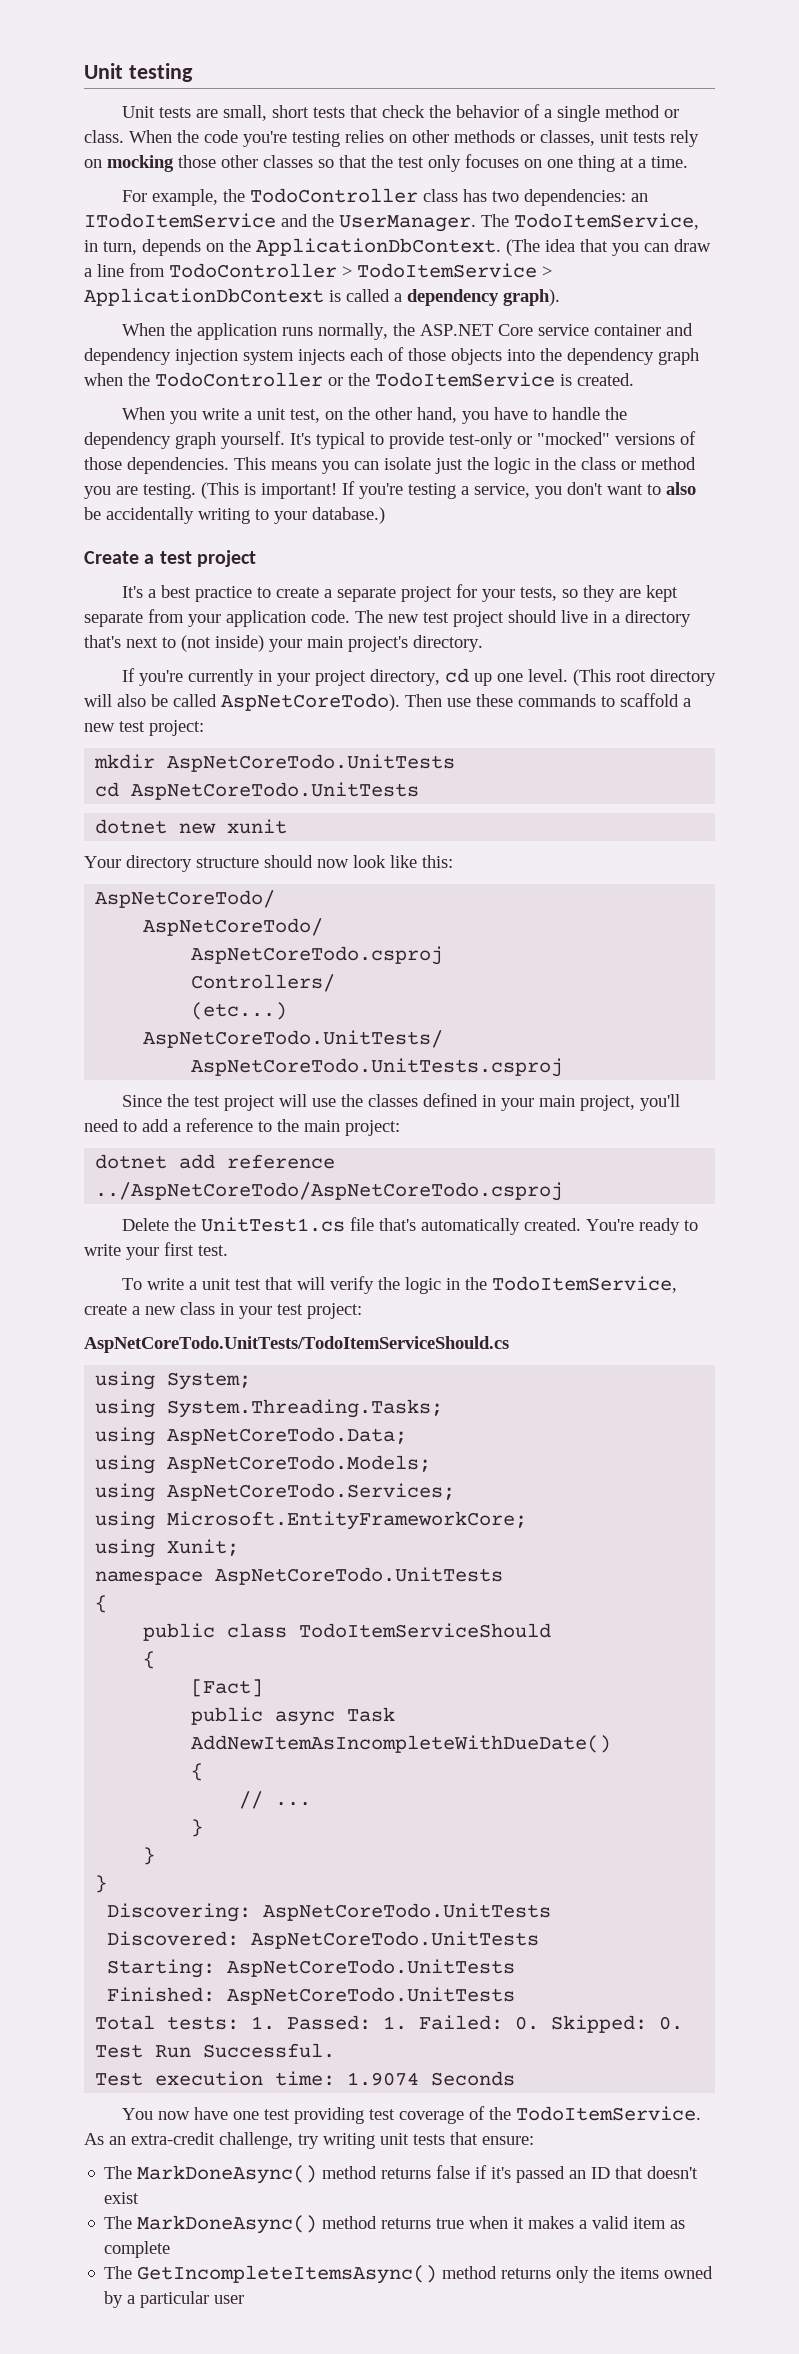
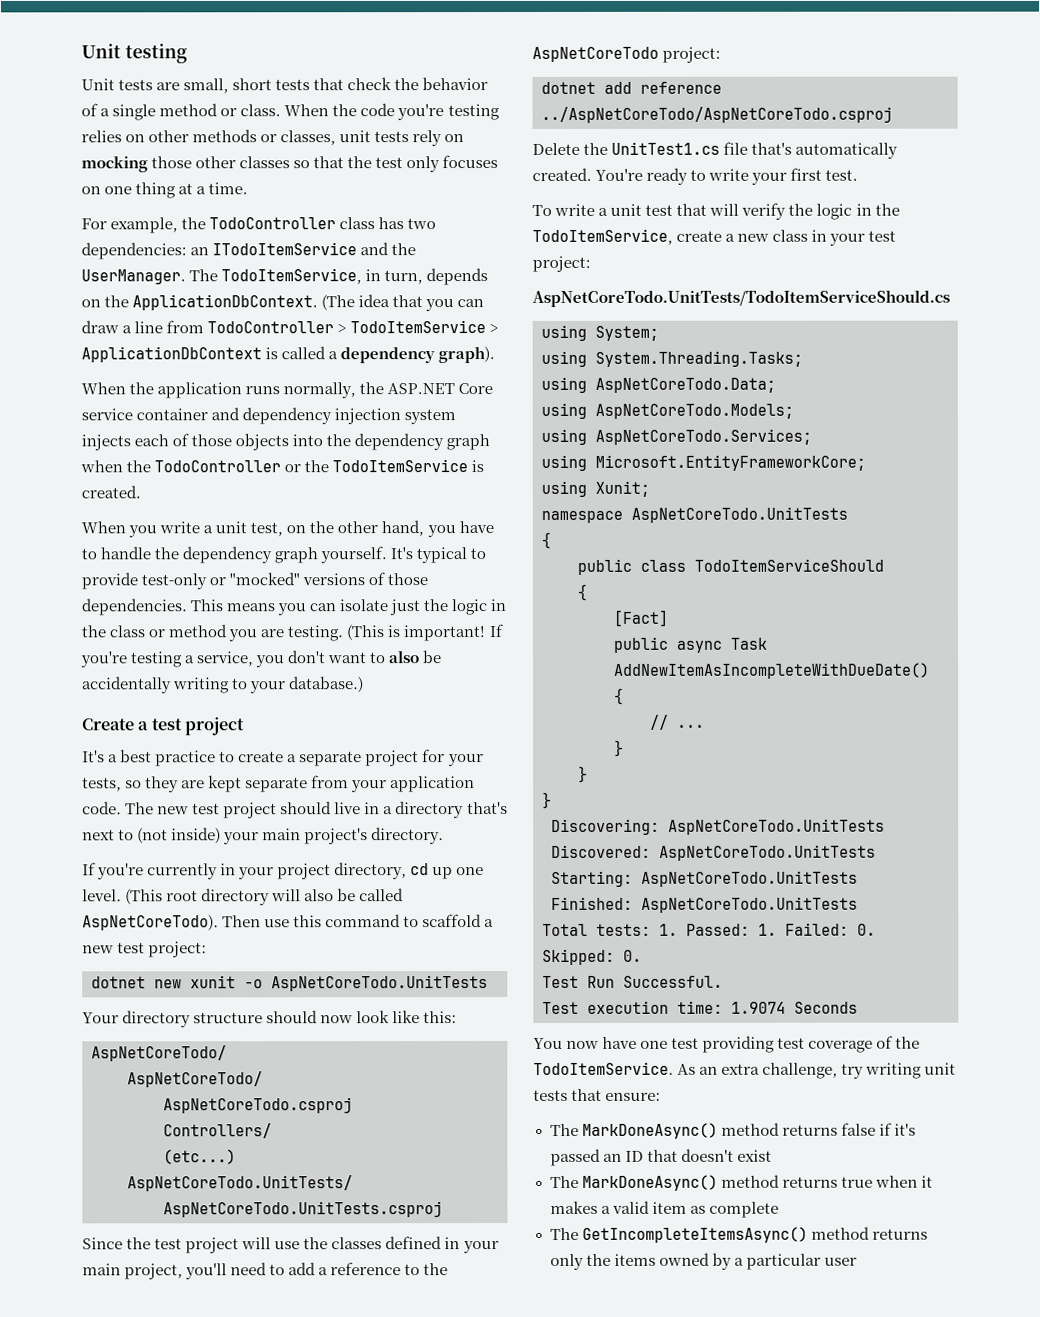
[476,694,596,707] these commands -> [293,914,402,928] this command
[94,754,456,772] [95,782,420,800] // mkdir AspNetCoreTodo.UnitTests // cd AspNetCoreTodo.UnitTests -> (208, 949) none
(288, 826) none -> [244,975,488,992] -o AspNetCoreTodo.UnitTests
[304,1120,340,1132] main -> [532,46,659,62] AspNetCoreTodo
[131,2132,215,2145] extra-credit -> [721,1063,761,1075] extra

